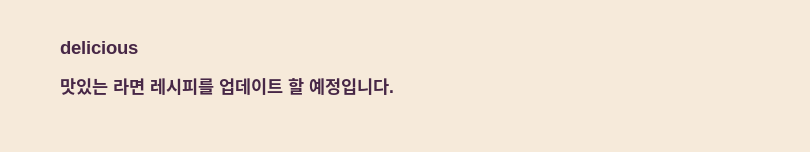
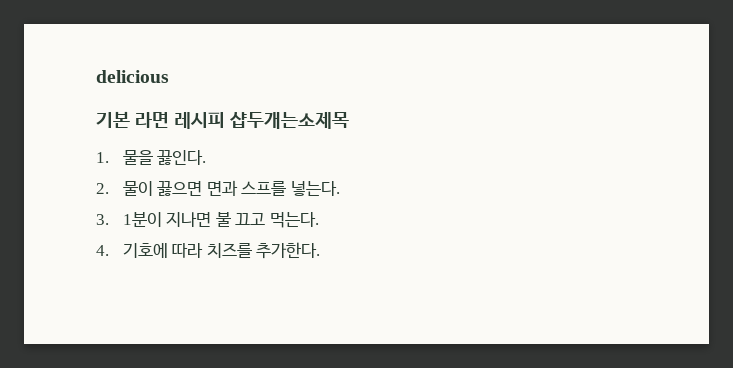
[60,78,394,95] 맛있는 라면 레시피를 업데이트 할 예정입니다. -> [96,111,349,129] [96,150,207,165] [96,180,341,196] [96,212,320,228] [96,242,321,259] 기본 라면 레시피 샵두개는소제목 // 1. 물을 끓인다. // 2. 물이 끓으면 면과 스프를 넣는다. // 3. 1분이 지나면 불 끄고 먹는다. // 4. 기호에 따라 치즈를 추가한다.

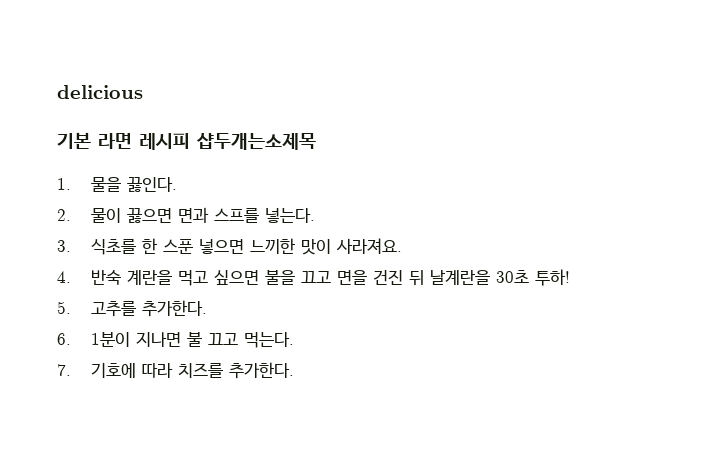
(109, 219) none -> [90,238,402,255] [57,269,570,286] [57,300,207,317] [57,333,71,345] 식초를 한 스푼 넣으면 느끼한 맛이 사라져요. // 4. 반숙 계란을 먹고 싶으면 불을 끄고 면을 건진 뒤 날계란을 30초 투하! // 5. 고추를 추가한다. // 6.
[96,245,109,256] 4. -> [57,364,71,376] 7.

